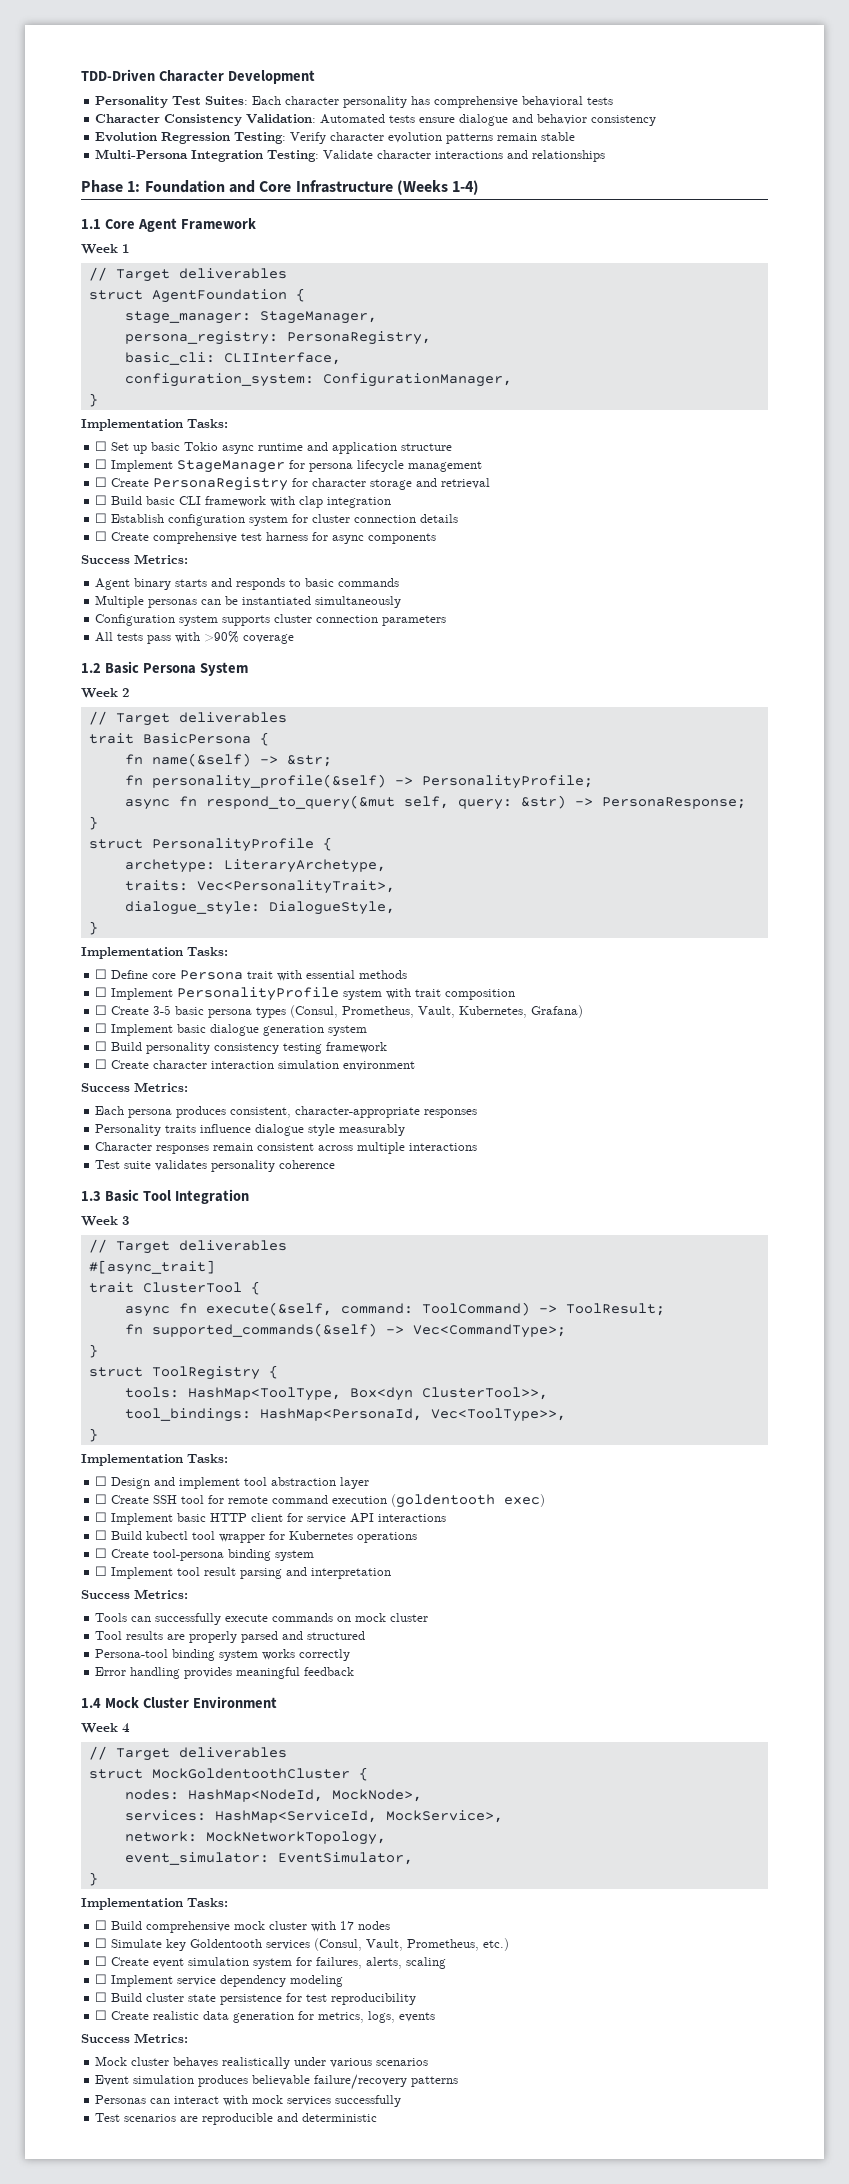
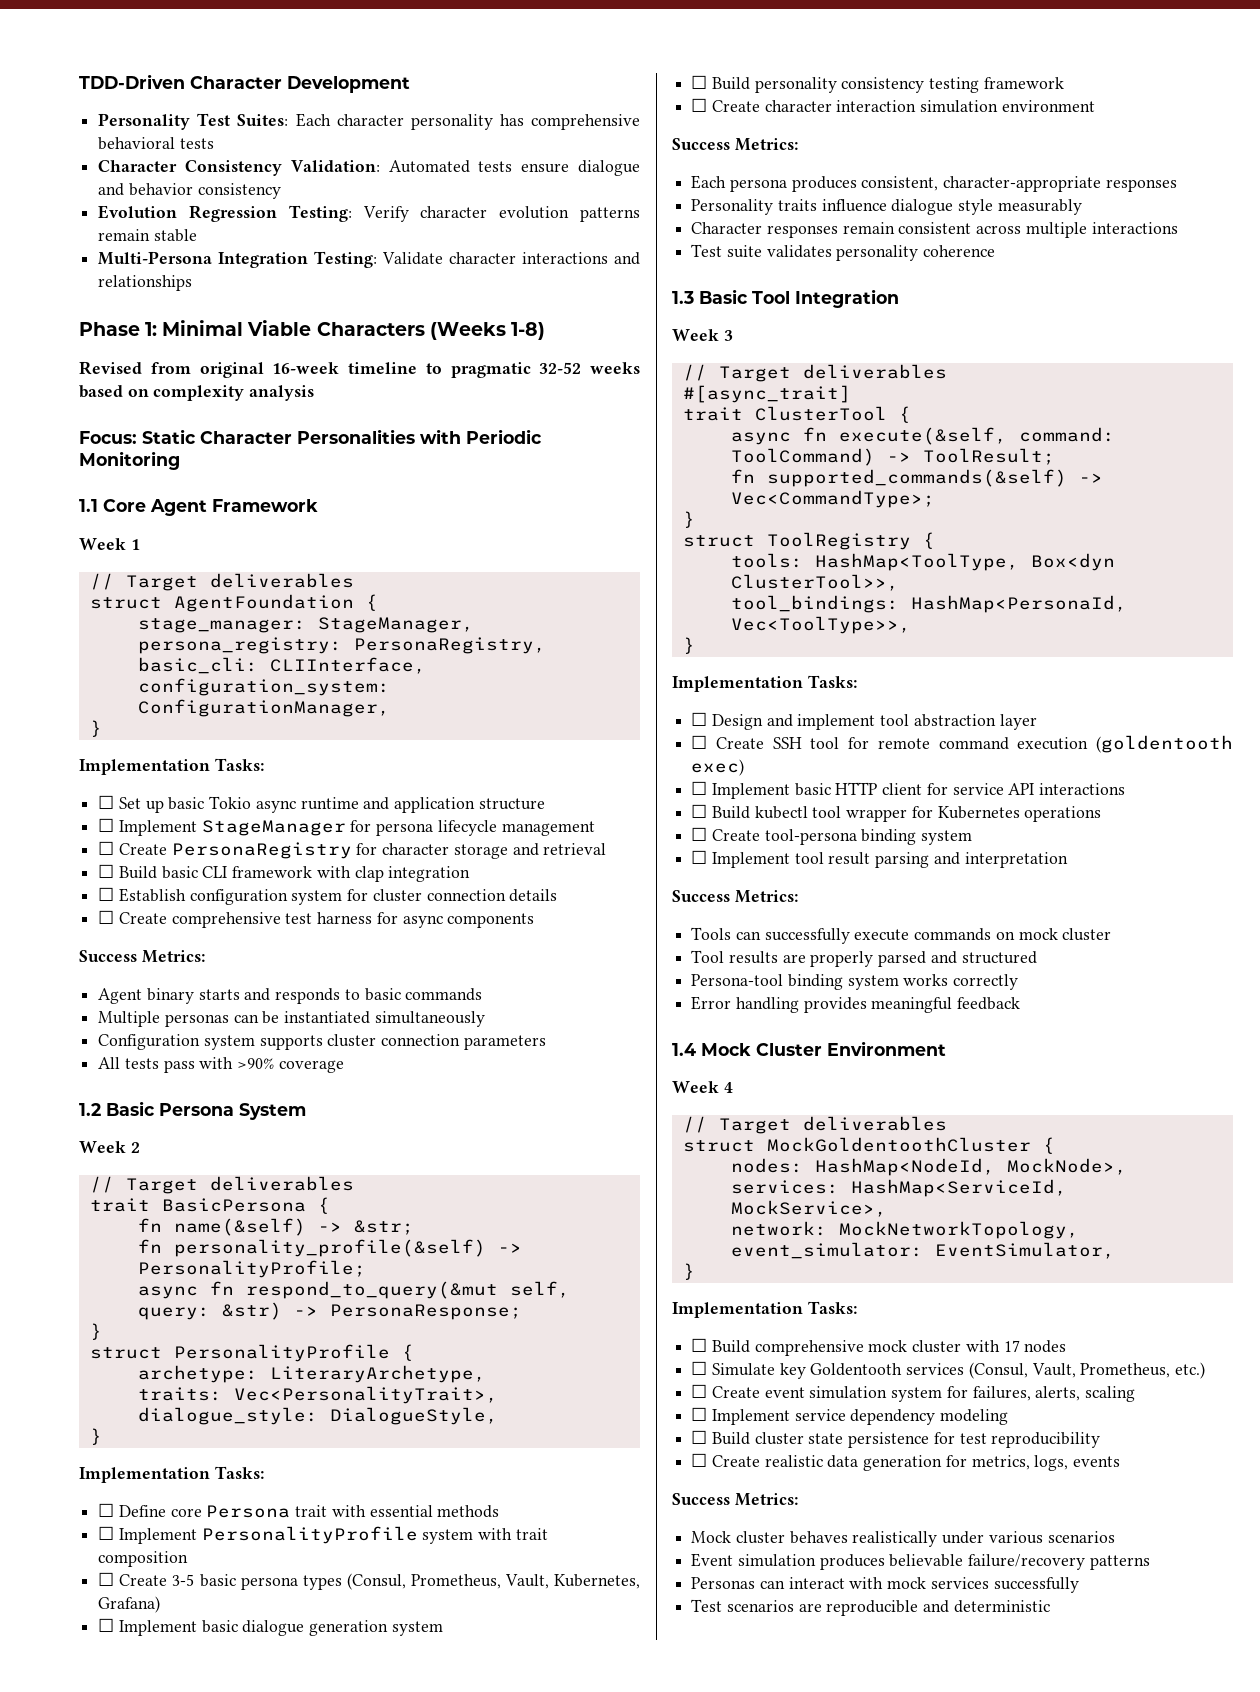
[144,180,480,195] Foundation and Core Infrastructure (Weeks 1-4) -> [162,320,545,340] [79,361,640,378] [79,385,315,401] [79,429,542,444] [79,451,180,470] Minimal Viable Characters (Weeks 1-8) // Revised from original 16-week timeline to pragmatic 32-52 weeks based on complexity analysis // Focus: Static Character Personalities with Periodic Monitoring

